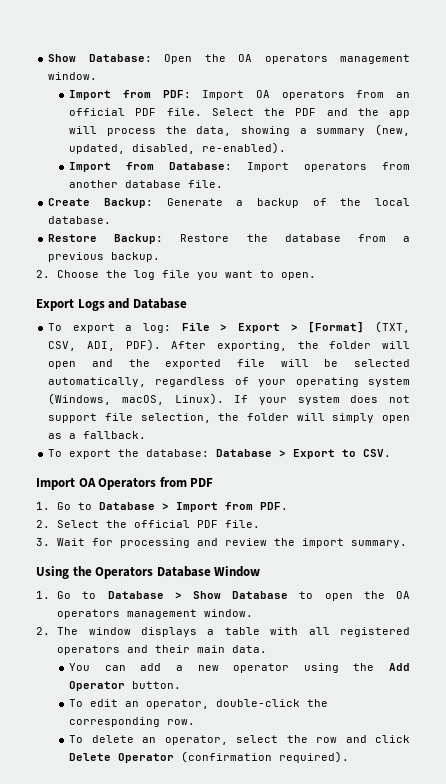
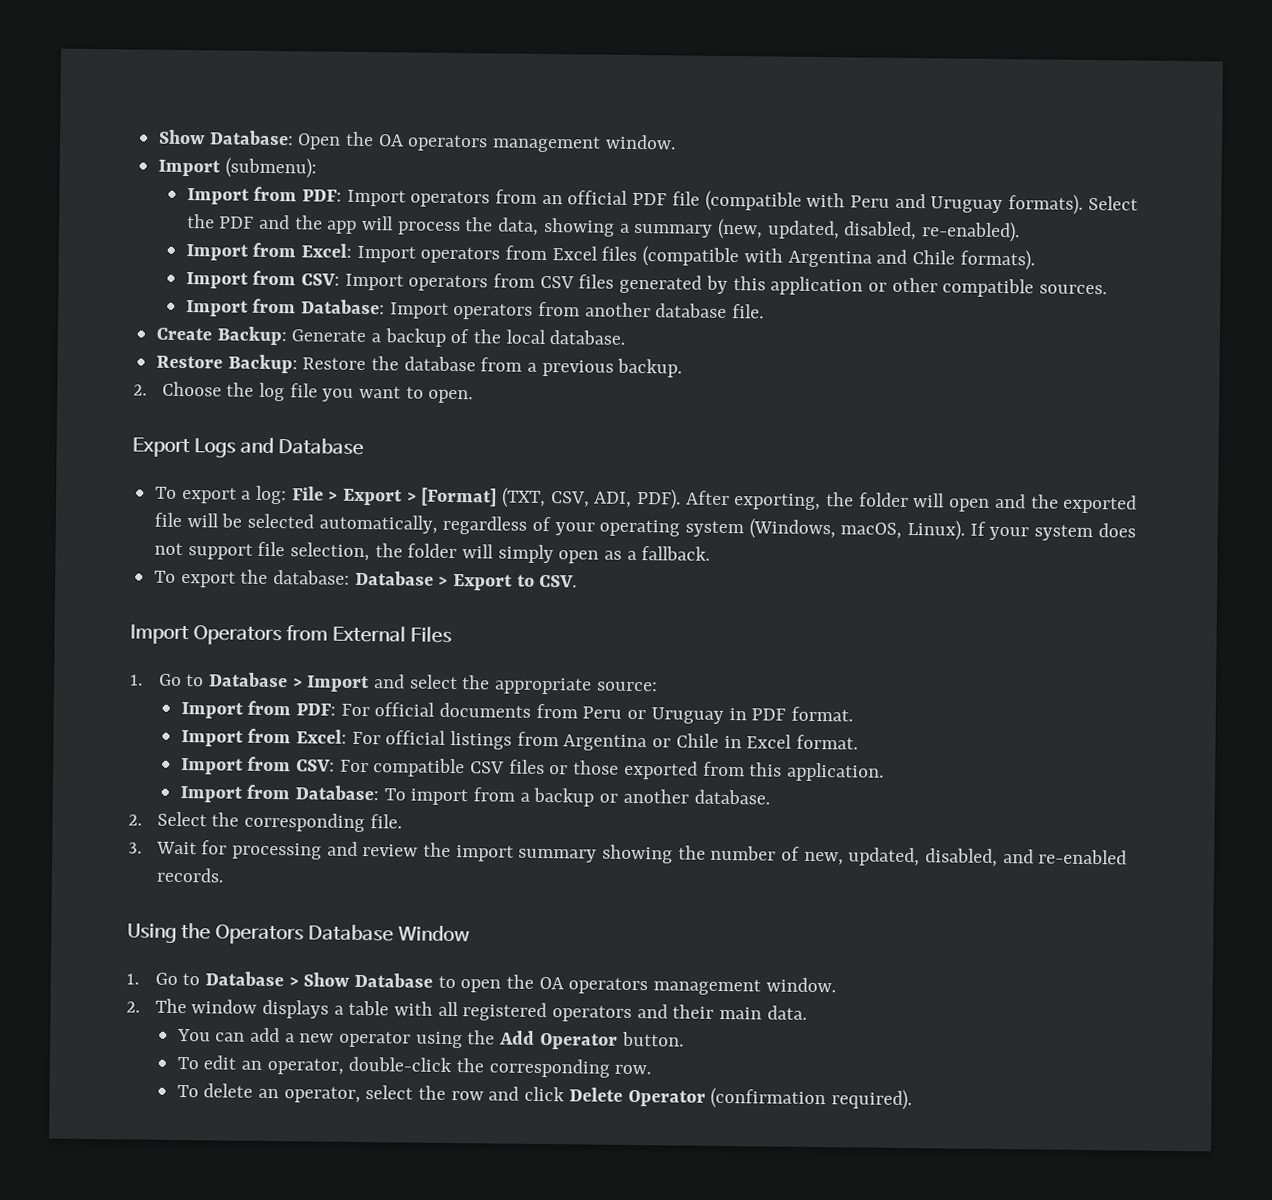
(98, 76) none -> [158,157,317,179] // Import (submenu):
[255,90,270,98] OA -> (406, 198) none
[166,108,202,116] file. -> [671,190,1083,215] file (compatible with Peru and Uruguay formats).
(287, 148) none -> [185,242,1035,271] [185,270,1107,298] // Import from Excel: Import operators from Excel files (compatible with Argentina and Chile formats). // Import from CSV: Import operators from CSV files generated by this application or other compatible sources.
[78,478,96,487] OA -> (189, 634) none
[190,478,214,487] PDF -> [331,625,452,643] External Files
[225,502,289,510] from PDF. -> [374,674,658,695] [180,700,853,724] [180,728,858,752] [180,756,884,782] [179,784,770,807] and select the appropriate source: // Import from PDF: For official documents from Peru or Uruguay in PDF format. // Import from Excel: For official listings from Argentina or Chile in Excel format. // Import from CSV: For compatible CSV files or those exported from this application. // Import from Database: To import from a backup or another database.
[134,520,219,528] official PDF -> [244,812,366,833] corresponding
[351,540,408,548] summary. -> [518,844,1128,867] [155,867,224,883] summary showing the number of new, updated, disabled, and re-enabled records.

